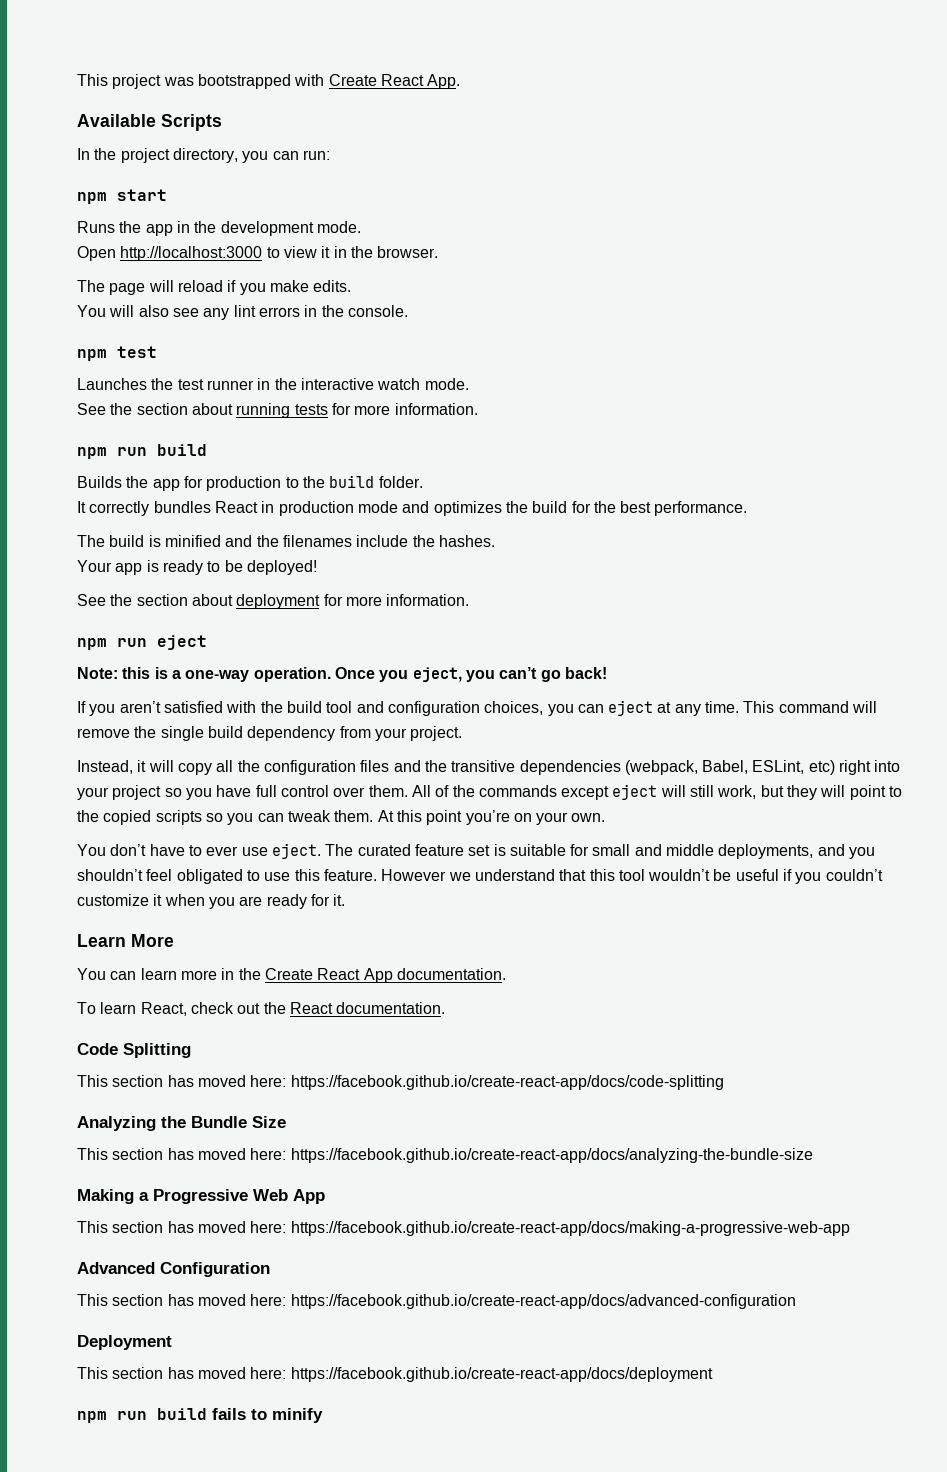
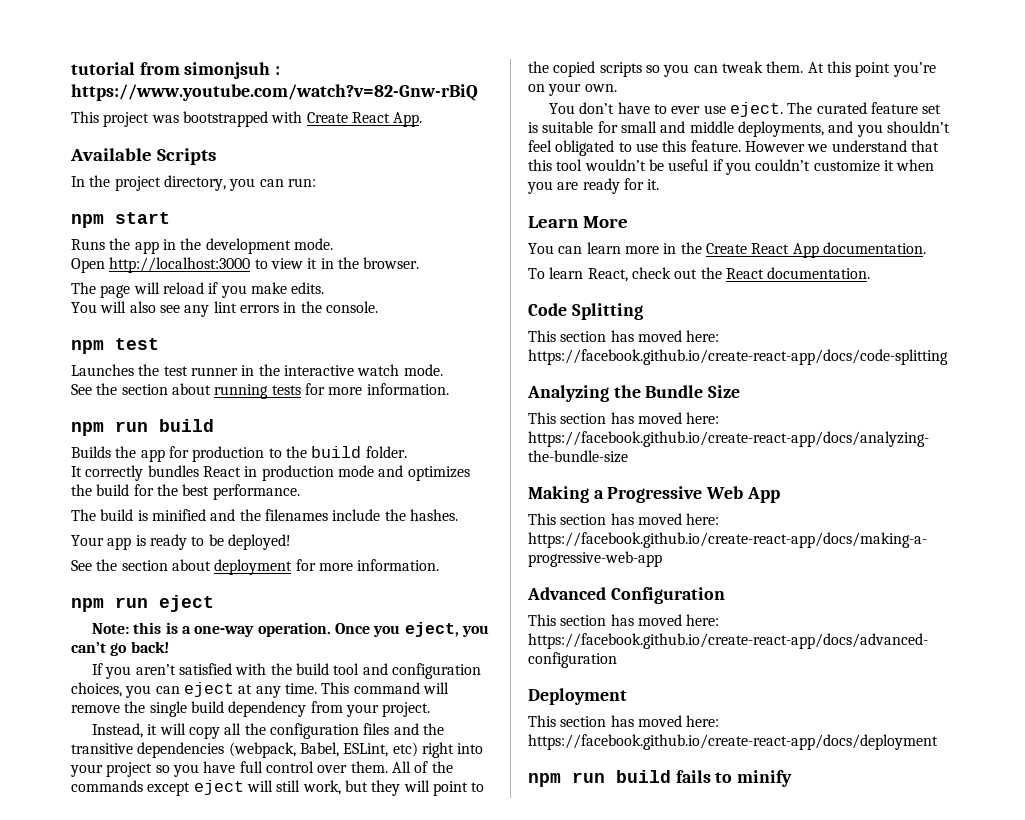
(77, 80) none -> [71,62,281,79] [71,84,478,101] tutorial from simonjsuh : https://www.youtube.com/watch?v=82-Gnw-rBiQ //

